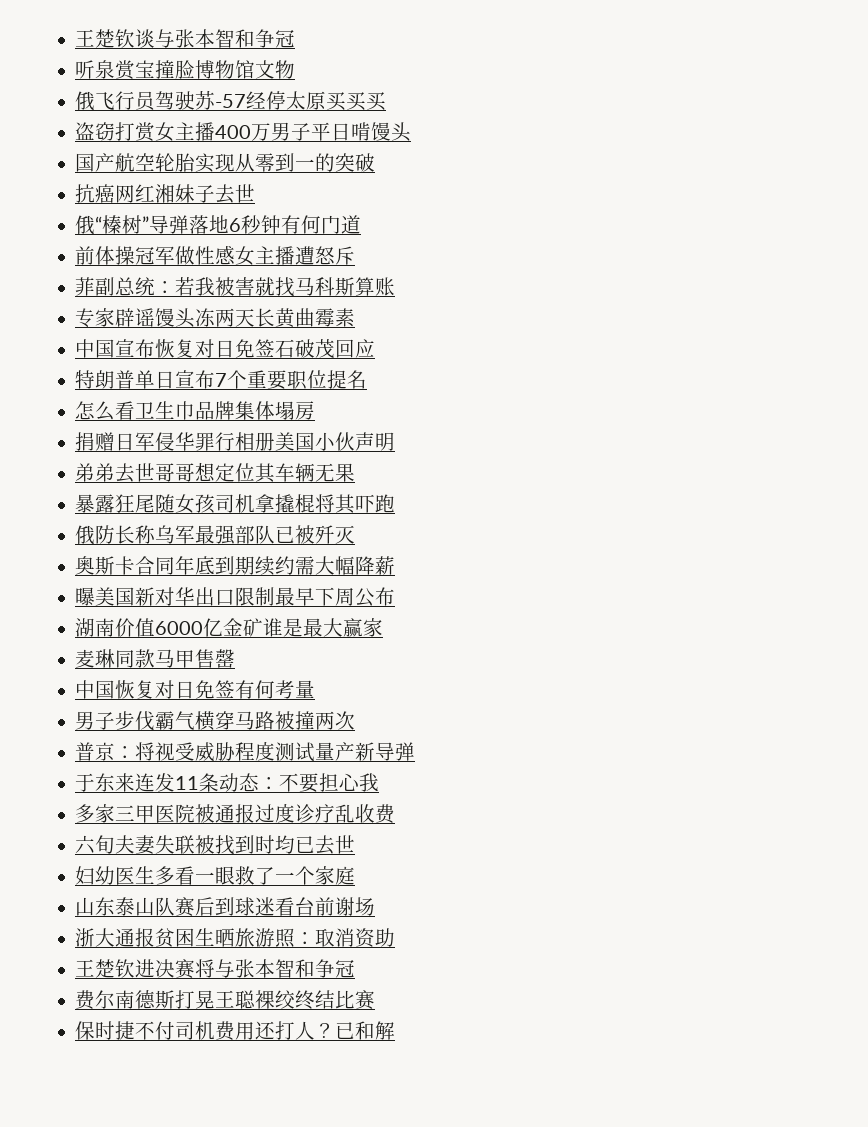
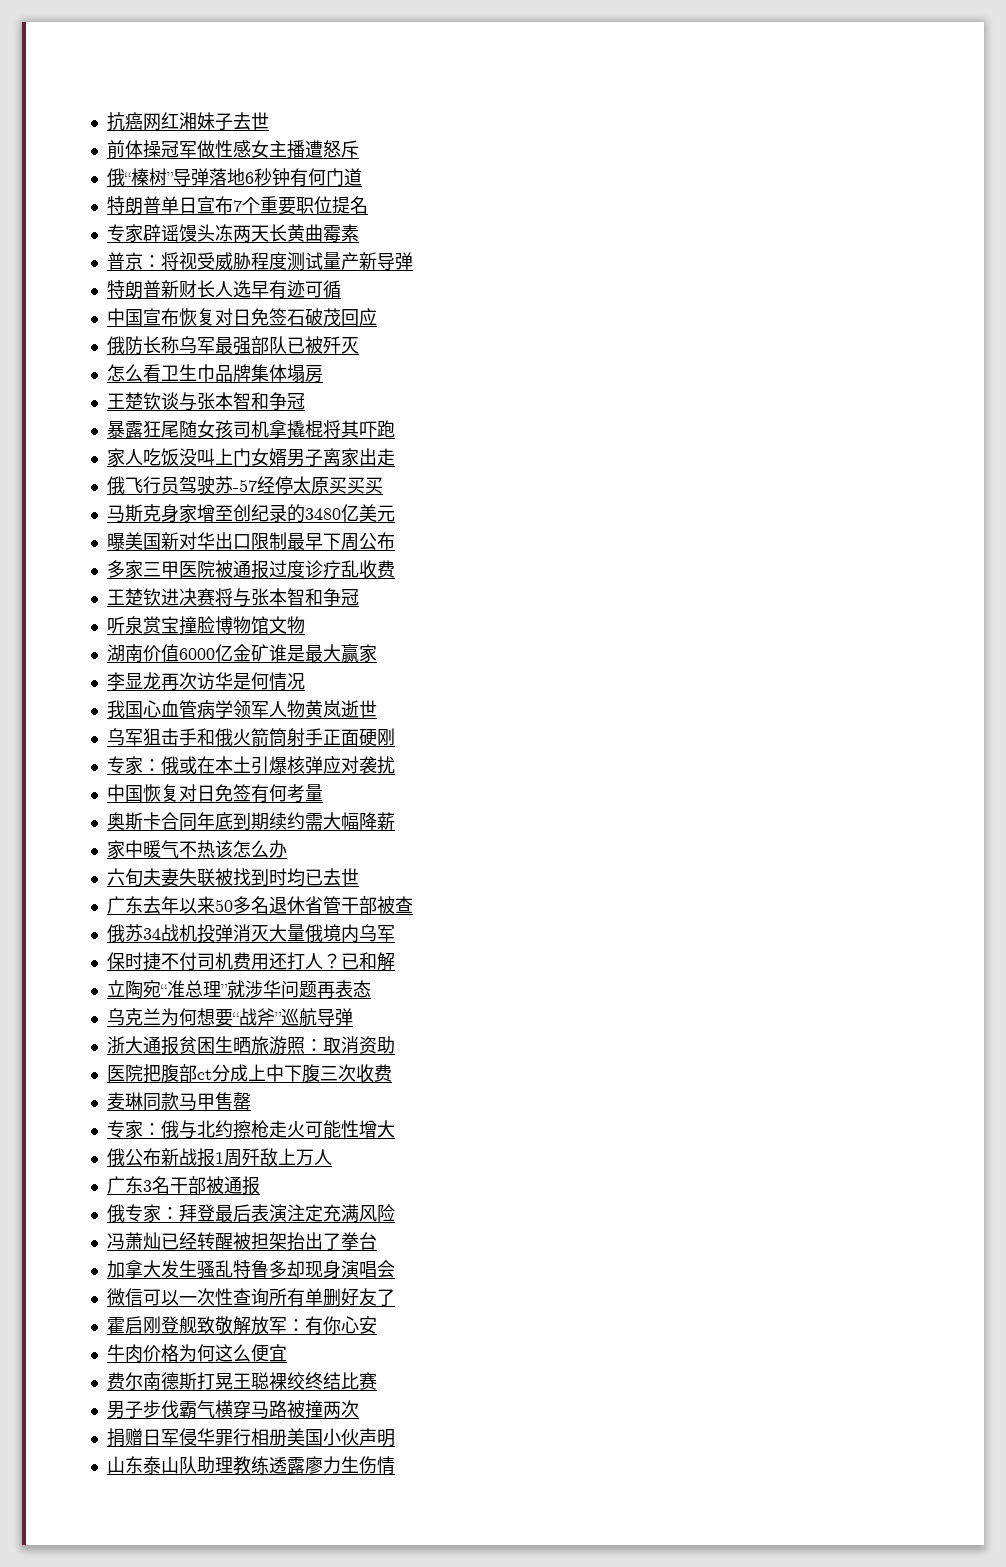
(75, 38) none -> [106,112,269,131] [106,140,359,159] [106,168,362,187] [106,196,368,215] [106,224,359,243] [106,252,413,271] [106,280,341,299] [106,308,377,327] [106,336,359,355] [106,364,323,383] 抗癌网红湘妹子去世 // 前体操冠军做性感女主播遭怒斥 // 俄“榛树”导弹落地6秒钟有何门道 // 特朗普单日宣布7个重要职位提名 // 专家辟谣馒头冻两天长黄曲霉素 // 普京：将视受威胁程度测试量产新导弹 // 特朗普新财长人选早有迹可循 // 中国宣布恢复对日免签石破茂回应 // 俄防长称乌军最强部队已被歼灭 // 怎么看卫生巾品牌集体塌房 //
(296, 38) none -> [106,420,395,439] [106,448,395,467] [106,476,383,495] [106,504,395,523] [106,532,395,551] [106,560,395,579] [106,588,359,607] // 暴露狂尾随女孩司机拿撬棍将其吓跑 // 家人吃饭没叫上门女婿男子离家出走 // 俄飞行员驾驶苏-57经停太原买买买 // 马斯克身家增至创纪录的3480亿美元 // 曝美国新对华出口限制最早下周公布 // 多家三甲医院被通报过度诊疗乱收费 // 王楚钦进决赛将与张本智和争冠
[75,90,387,111] [75,122,412,142] [75,153,376,173] [75,184,256,204] [75,215,362,235] [75,246,356,266] [75,277,396,297] [75,308,356,328] [75,339,376,358] [75,370,368,390] [75,401,316,421] 俄飞行员驾驶苏-57经停太原买买买 // 盗窃打赏女主播400万男子平日啃馒头 // 国产航空轮胎实现从零到一的突破 // 抗癌网红湘妹子去世 // 俄“榛树”导弹落地6秒钟有何门道 // 前体操冠军做性感女主播遭怒斥 // 菲副总统：若我被害就找马科斯算账 // 专家辟谣馒头冻两天长黄曲霉素 // 中国宣布恢复对日免签石破茂回应 // 特朗普单日宣布7个重要职位提名 // 怎么看卫生巾品牌集体塌房 -> [106,643,377,663] [106,672,305,691] [106,700,377,719] [106,728,395,747] [106,756,395,775] [106,784,323,803] [106,812,395,831] [106,840,287,859] [106,868,359,887] [106,896,413,914] [106,924,395,943] [106,952,395,971] [106,980,371,999] [106,1008,353,1027] [106,1036,395,1055] [106,1064,392,1083] [106,1092,251,1111] [106,1120,395,1139] [106,1148,332,1167] [106,1176,260,1195] [106,1204,395,1223] [106,1232,377,1251] [106,1260,395,1279] [106,1288,395,1307] [106,1316,377,1335] [106,1344,287,1362] [106,1372,377,1390] [106,1400,359,1419] 湖南价值6000亿金矿谁是最大赢家 // 李显龙再次访华是何情况 // 我国心血管病学领军人物黄岚逝世 // 乌军狙击手和俄火箭筒射手正面硬刚 // 专家：俄或在本土引爆核弹应对袭扰 // 中国恢复对日免签有何考量 // 奥斯卡合同年底到期续约需大幅降薪 // 家中暖气不热该怎么办 // 六旬夫妻失联被找到时均已去世 // 广东去年以来50多名退休省管干部被查 // 俄苏34战机投弹消灭大量俄境内乌军 // 保时捷不付司机费用还打人？已和解 // 立陶宛“准总理”就涉华问题再表态 // 乌克兰为何想要“战斧”巡航导弹 // 浙大通报贫困生晒旅游照：取消资助 // 医院把腹部ct分成上中下腹三次收费 // 麦琳同款马甲售罄 // 专家：俄与北约擦枪走火可能性增大 // 俄公布新战报1周歼敌上万人 // 广东3名干部被通报 // 俄专家：拜登最后表演注定充满风险 // 冯萧灿已经转醒被担架抬出了拳台 // 加拿大发生骚乱特鲁多却现身演唱会 // 微信可以一次性查询所有单删好友了 // 霍启刚登舰致敬解放军：有你心安 // 牛肉价格为何这么便宜 // 费尔南德斯打晃王聪裸绞终结比赛 // 男子步伐霸气横穿马路被撞两次
[75,462,356,483] [75,494,396,514] [75,525,356,545] [75,556,396,576] [75,587,396,607] [75,618,384,637] [75,649,236,668] [75,680,316,699] [75,711,356,731] [75,742,416,762] [75,773,380,793] [75,804,396,824] [75,835,356,855] [75,866,356,885] [75,897,376,917] [75,928,396,948] [75,959,356,979] [75,990,376,1010] [75,1021,396,1041] 弟弟去世哥哥想定位其车辆无果 // 暴露狂尾随女孩司机拿撬棍将其吓跑 // 俄防长称乌军最强部队已被歼灭 // 奥斯卡合同年底到期续约需大幅降薪 // 曝美国新对华出口限制最早下周公布 // 湖南价值6000亿金矿谁是最大赢家 // 麦琳同款马甲售罄 // 中国恢复对日免签有何考量 // 男子步伐霸气横穿马路被撞两次 // 普京：将视受威胁程度测试量产新导弹 // 于东来连发11条动态：不要担心我 // 多家三甲医院被通报过度诊疗乱收费 // 六旬夫妻失联被找到时均已去世 // 妇幼医生多看一眼救了一个家庭 // 山东泰山队赛后到球迷看台前谢场 // 浙大通报贫困生晒旅游照：取消资助 // 王楚钦进决赛将与张本智和争冠 // 费尔南德斯打晃王聪裸绞终结比赛 // 保时捷不付司机费用还打人？已和解 -> [106,1456,395,1475] 山东泰山队助理教练透露廖力生伤情

